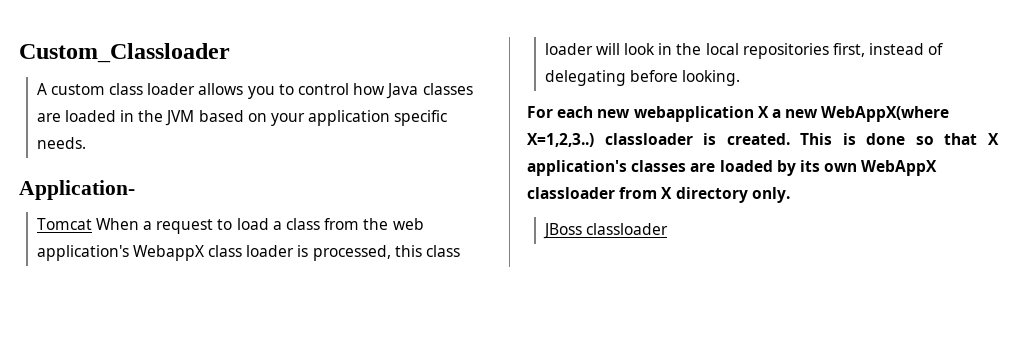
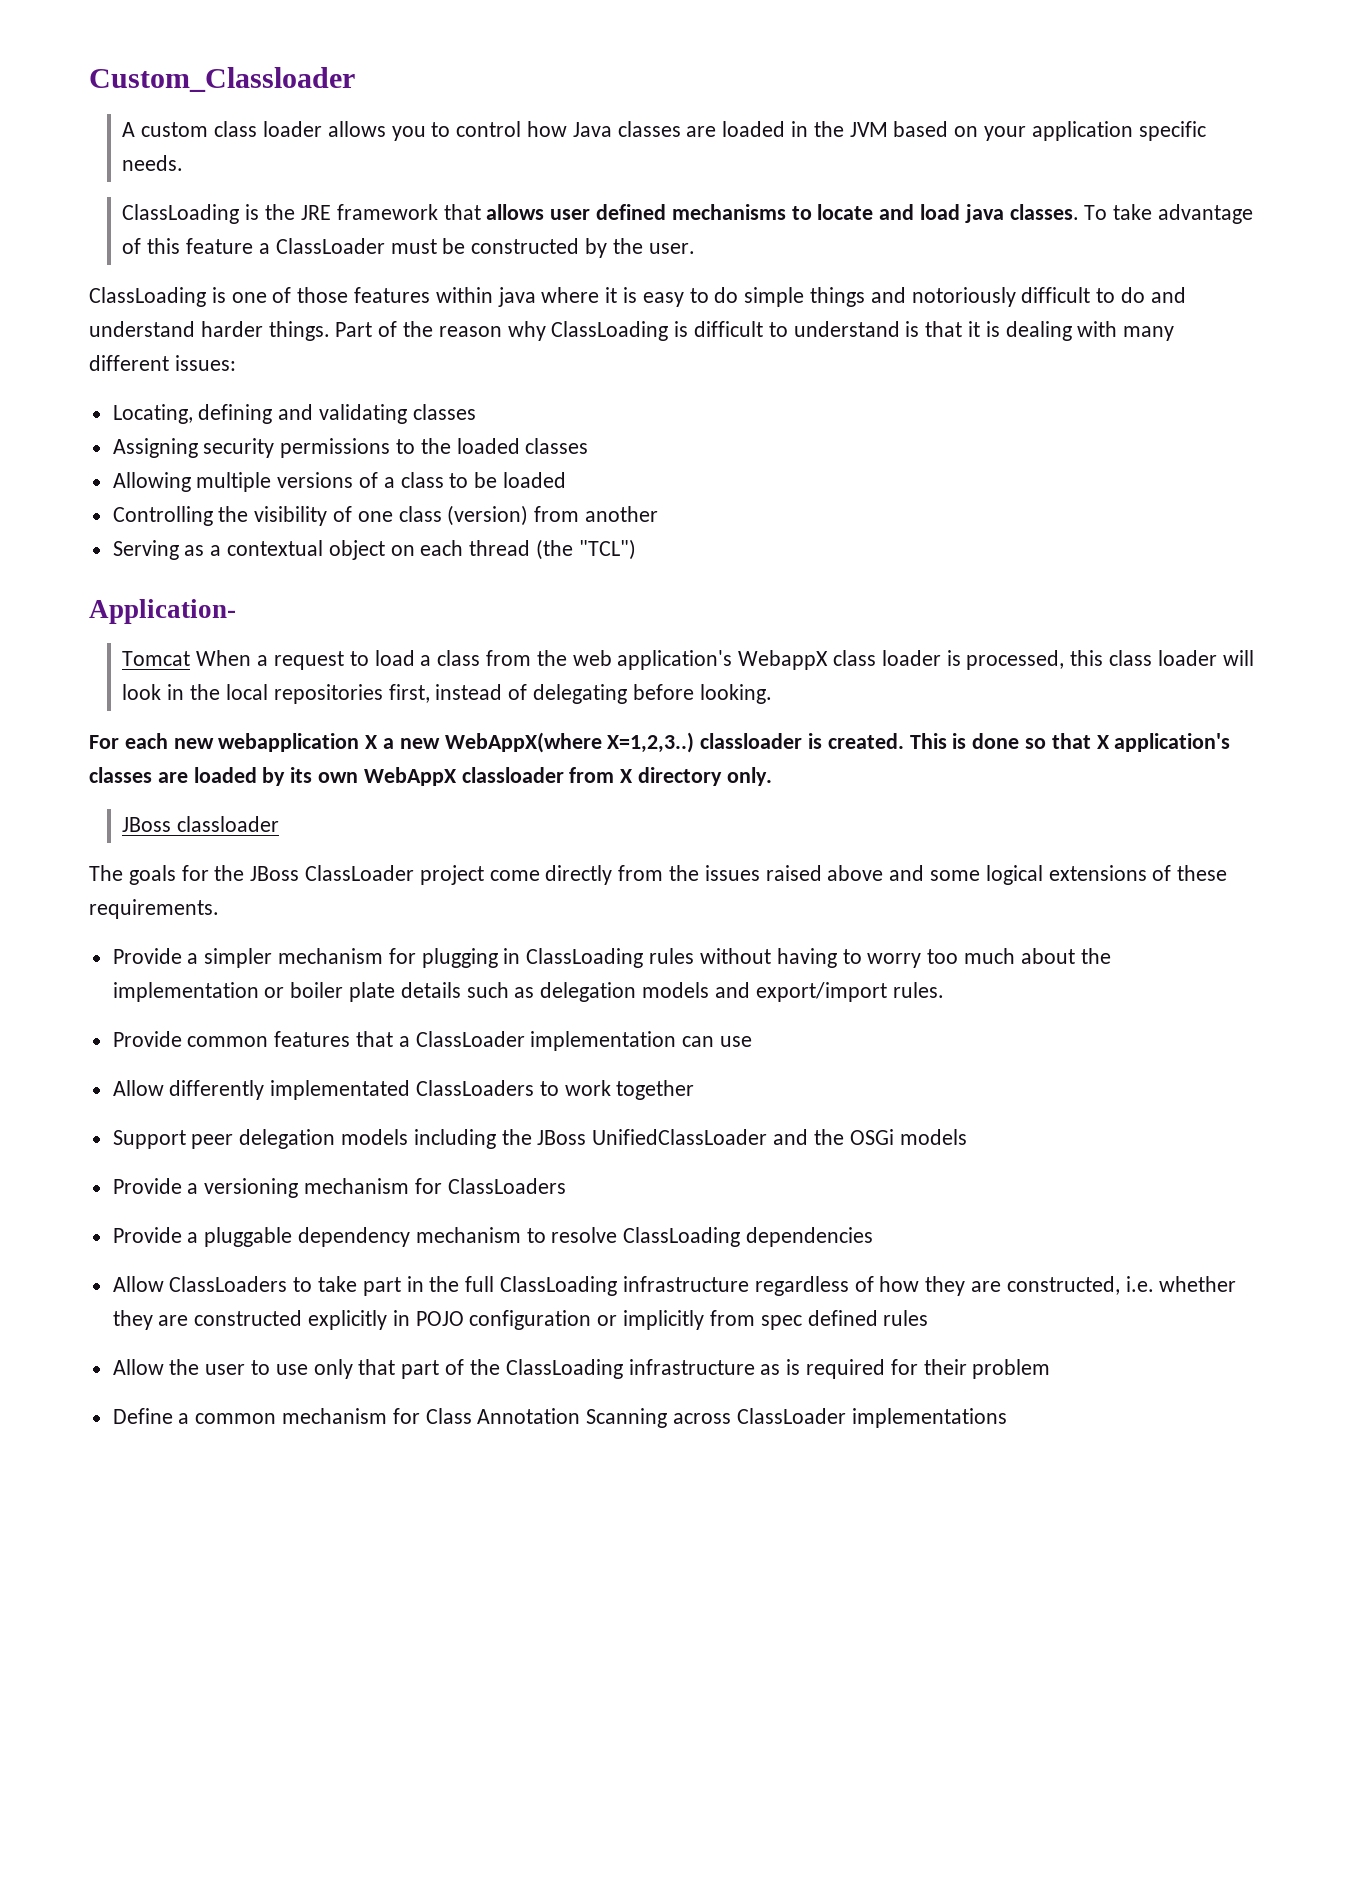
(86, 143) none -> [122,204,1253,224] [122,238,695,258] [89,287,1186,307] [89,321,1175,341] [89,355,236,371] [112,404,476,424] [112,438,589,458] [112,472,567,492] [112,505,659,526] [112,539,636,560] // ClassLoading is the JRE framework that allows user defined mechanisms to locate and load java classes. To take advantage of this feature a ClassLoader must be constructed by the user. // ClassLoading is one of those features within java where it is easy to do simple things and notoriously difficult to do and understand harder things. Part of the reason why ClassLoading is difficult to understand is that it is dealing with many different issues: // Locating, defining and validating classes // Assigning security permissions to the loaded classes // Allowing multiple versions of a class to be loaded // Controlling the visibility of one class (version) from another // Serving as a contextual object on each thread (the "TCL")
(668, 229) none -> [89,865,1228,885] [89,899,219,919] [112,948,1111,968] [112,982,944,1002] [112,1031,753,1051] [112,1080,695,1100] [112,1129,967,1149] [112,1178,566,1198] [112,1227,874,1247] [112,1276,1237,1296] [112,1310,929,1330] [112,1359,1051,1379] [112,1408,1007,1428] // The goals for the JBoss ClassLoader project come directly from the issues raised above and some logical extensions of these requirements. // Provide a simpler mechanism for plugging in ClassLoading rules without having to worry too much about the implementation or boiler plate details such as delegation models and export/import rules. // Provide common features that a ClassLoader implementation can use // Allow differently implementated ClassLoaders to work together // Support peer delegation models including the JBoss UnifiedClassLoader and the OSGi models // Provide a versioning mechanism for ClassLoaders // Provide a pluggable dependency mechanism to resolve ClassLoading dependencies // Allow ClassLoaders to take part in the full ClassLoading infrastructure regardless of how they are constructed, i.e. whether they are constructed explicitly in POJO configuration or implicitly from spec defined rules // Allow the user to use only that part of the ClassLoading infrastructure as is required for their problem // Define a common mechanism for Class Annotation Scanning across ClassLoader implementations

